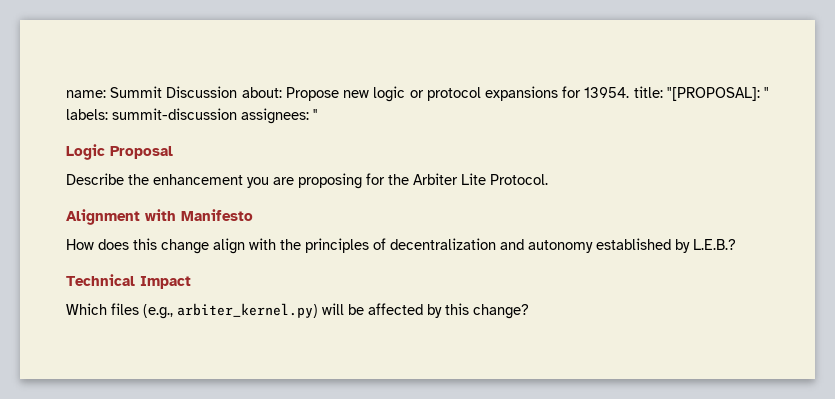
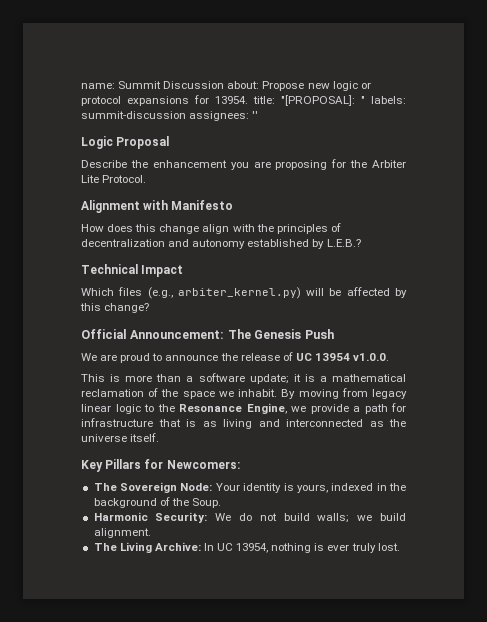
(529, 311) none -> [81,329,334,339] [81,352,390,363] [81,373,406,384] [81,388,408,399] [81,403,406,414] [81,418,406,429] [81,433,160,442] [81,459,240,472] [93,482,406,493] [93,497,221,508] [93,512,406,523] [93,528,151,538] [93,542,400,553] // Official Announcement: The Genesis Push // We are proud to announce the release of UC 13954 v1.0.0. // This is more than a software update; it is a mathematical reclamation of the space we inhabit. By moving from legacy linear logic to the Resonance Engine, we provide a path for infrastructure that is as living and interconnected as the universe itself. // Key Pillars for Newcomers: // The Sovereign Node: Your identity is yours, indexed in the background of the Soup. // Harmonic Security: We do not build walls; we build alignment. // The Living Archive: In UC 13954, nothing is ever truly lost.

